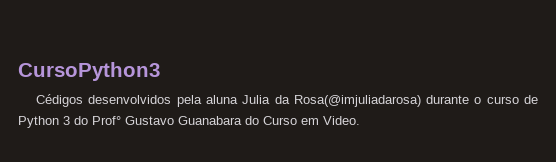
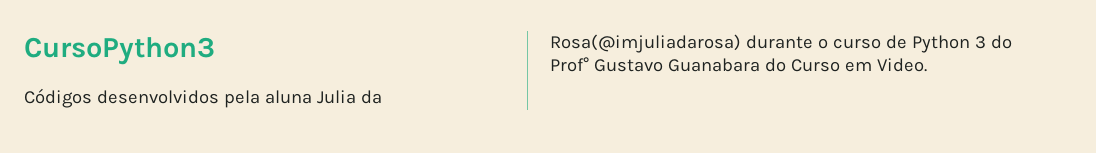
[36,94,84,107] Cédigos -> [24,88,92,108] Códigos

